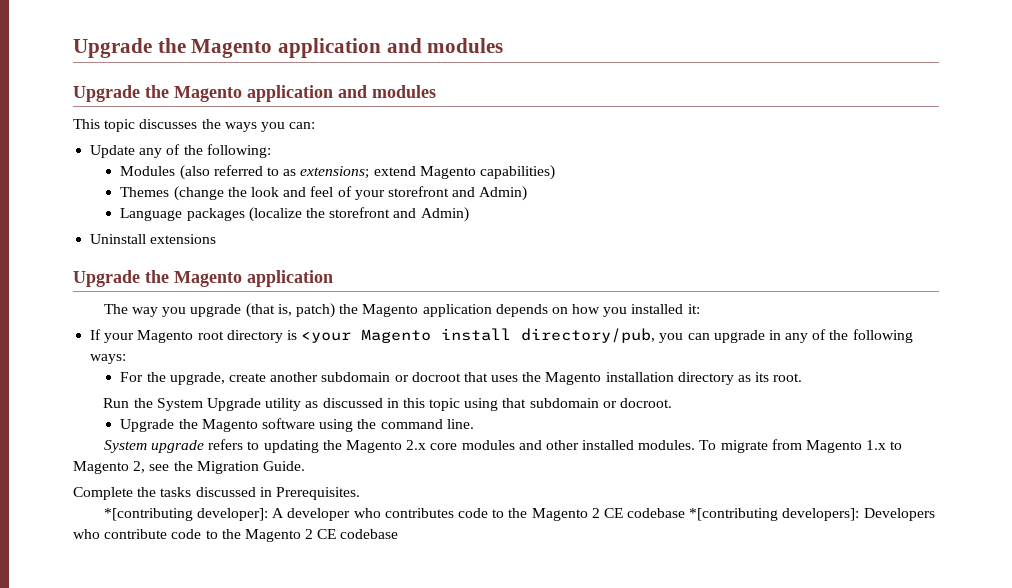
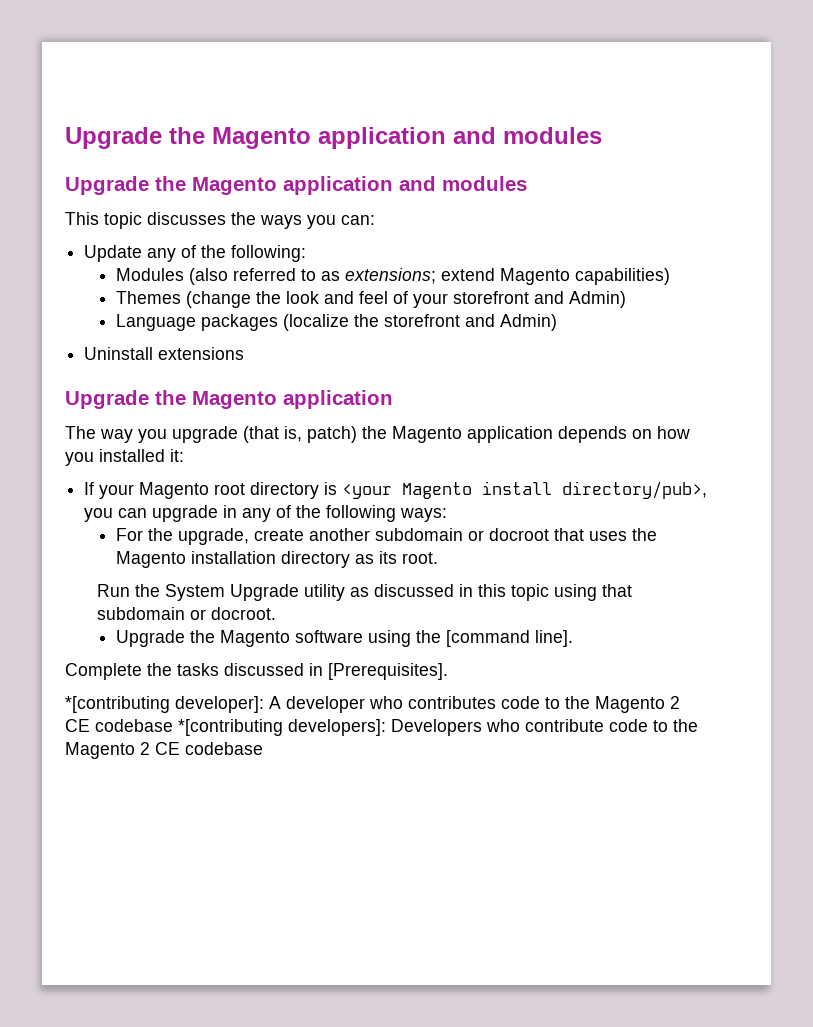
[521,328,656,343] directory/pub, -> [562,481,708,499] directory/pub>,
[380,419,474,429] [103,439,903,453] [73,461,305,474] command line. // System upgrade refers to updating the Magento 2.x core modules and other installed modules. To migrate from Magento 1.x to Magento 2, see the Migration Guide. -> [446,630,574,647] [command line].
[275,487,360,500] Prerequisites. -> [328,663,448,680] [Prerequisites].

